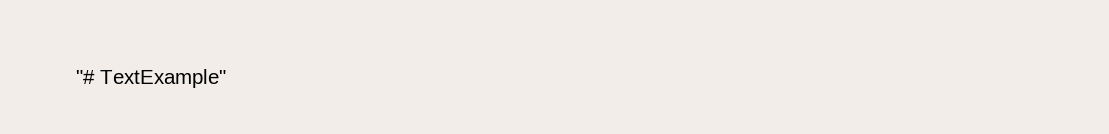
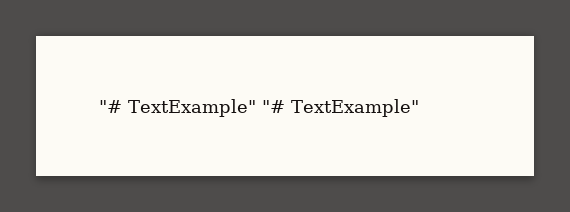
[76,69,226,88] "# TextExample" -> [99,99,419,117] "# TextExample" "# TextExample"

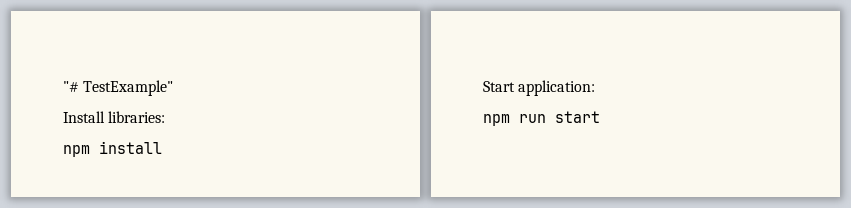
[99,99,419,117] "# TextExample" "# TextExample" -> [63,80,174,96] [63,111,166,123] [63,141,162,157] [483,80,596,96] [483,111,600,126] "# TestExample" // Install libraries: // npm install // Start application: // npm run start

